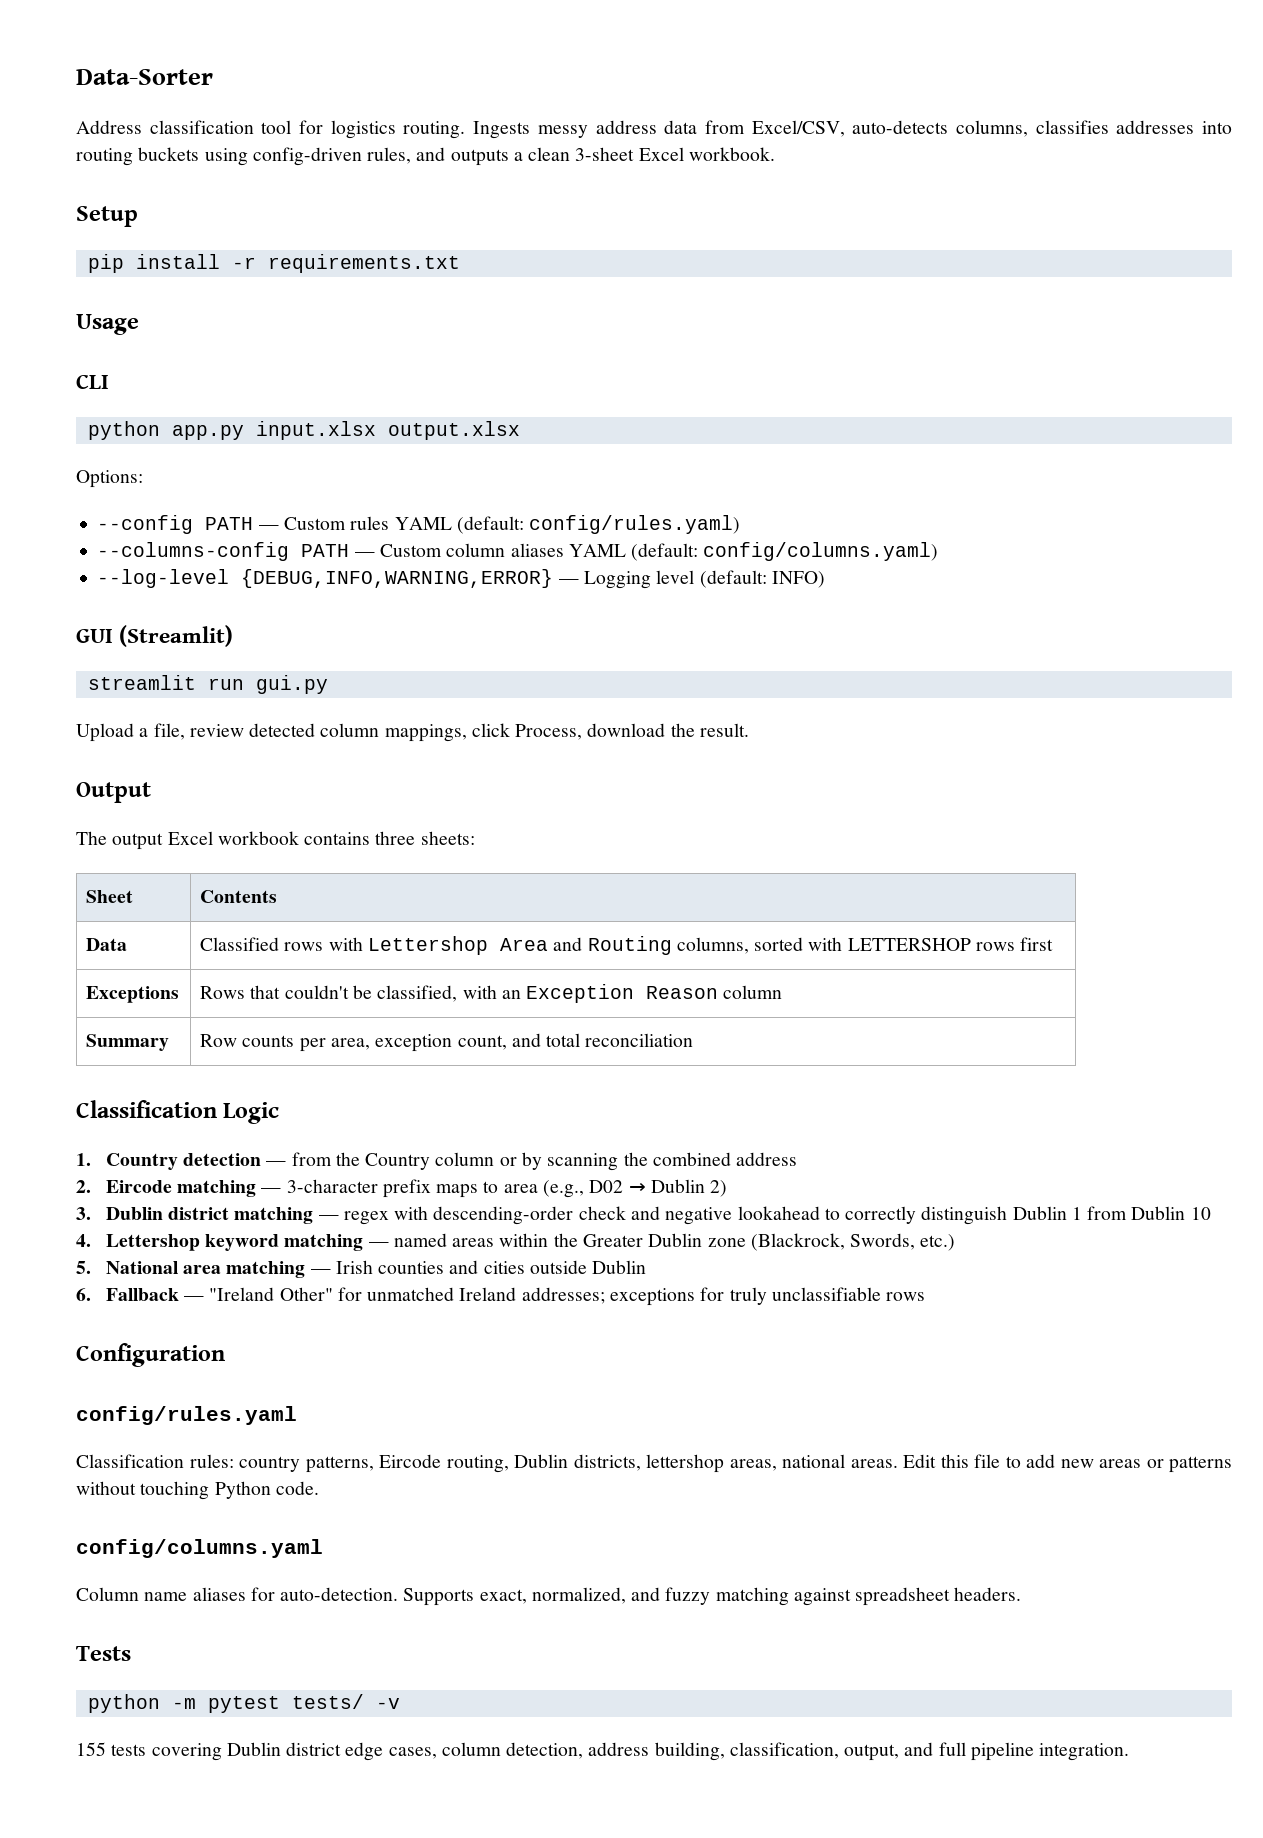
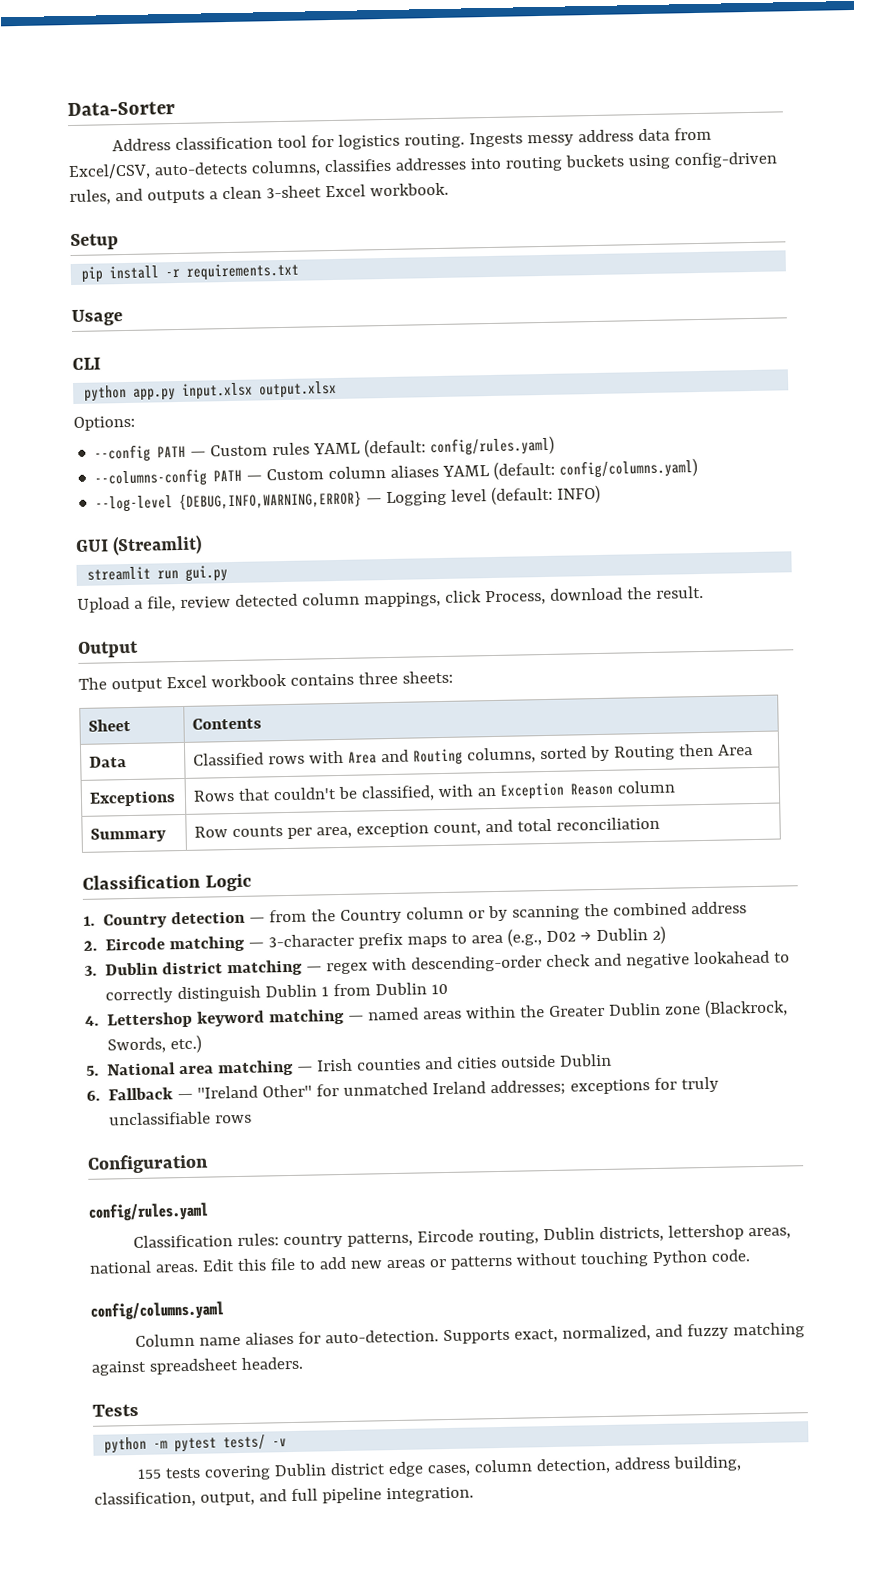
[367,936,488,955] Lettershop -> (345, 757) none
[808,937,1054,951] with LETTERSHOP rows first -> [590,743,754,762] by Routing then Area

